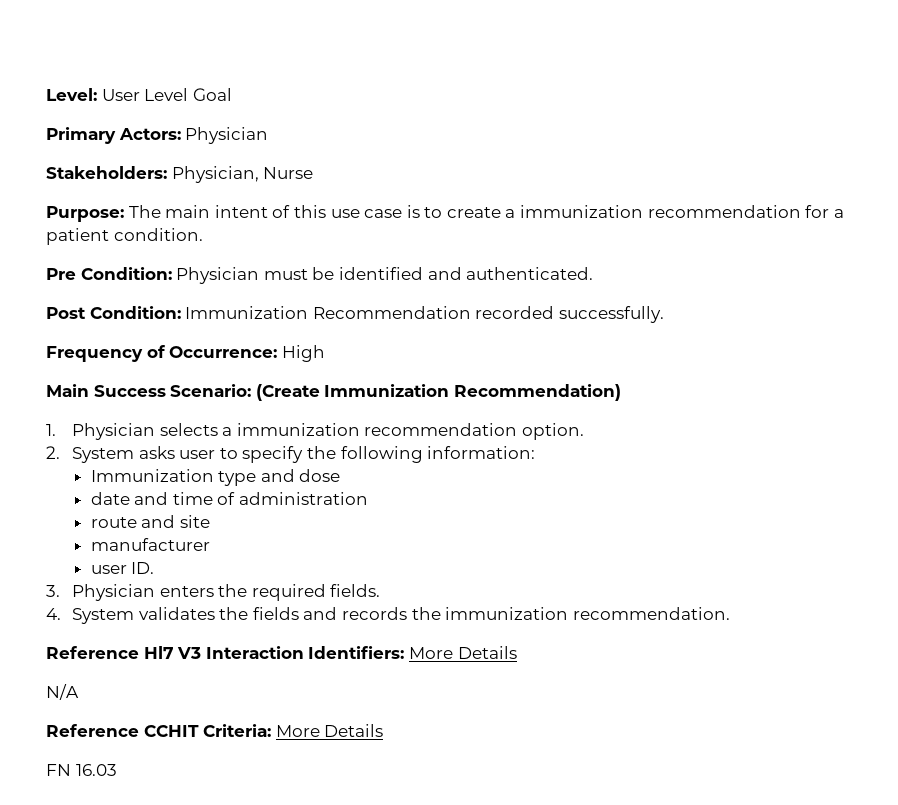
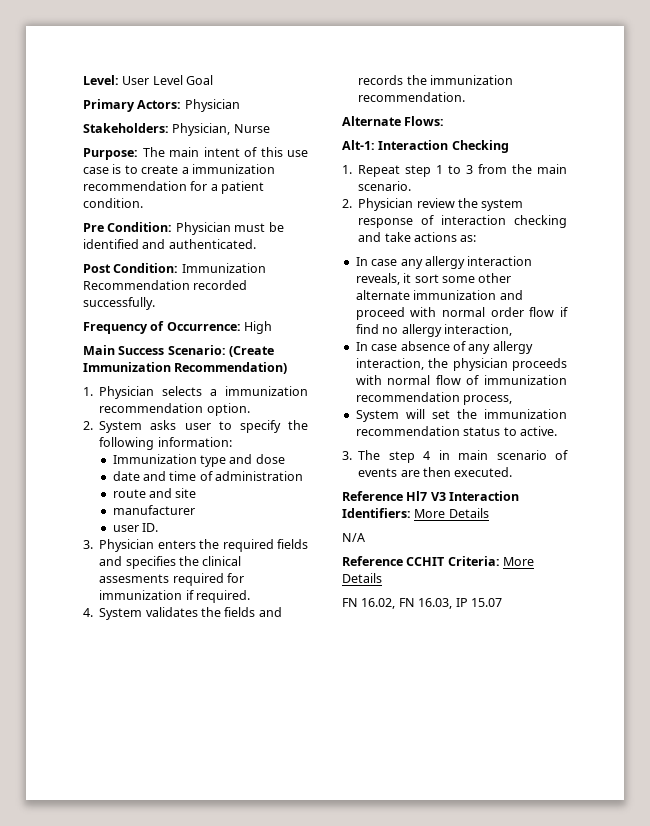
[330,584,381,597] fields. -> [277,539,308,549] [99,556,242,569] [99,573,244,586] [99,590,250,603] fields and specifies the clinical assesments required for immunization if required.
(730, 613) none -> [342,116,445,126] [342,140,509,153] [342,164,567,177] [358,181,412,191] [342,198,524,211] [358,215,567,228] [358,232,477,242] [355,256,533,269] [355,273,512,285] [355,290,523,300] [355,307,568,320] [355,324,512,337] [355,341,533,354] [355,358,567,371] [355,375,567,385] [355,392,513,405] [355,409,567,422] [355,426,557,436] [342,450,568,463] [358,467,513,477] // Alternate Flows: // Alt-1: Interaction Checking // 1. Repeat step 1 to 3 from the main scenario. // 2. Physician review the system response of interaction checking and take actions as: // In case any allergy interaction reveals, it sort some other alternate immunization and proceed with normal order flow if find no allergy interaction, // In case absence of any allergy interaction, the physician proceeds with normal flow of immunization recommendation process, // System will set the immunization recommendation status to active. // 3. The step 4 in main scenario of events are then executed.
[75,764,117,776] 16.03 -> [361,598,502,609] 16.02, FN 16.03, IP 15.07

